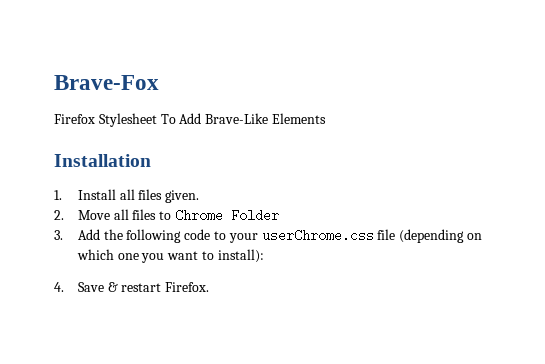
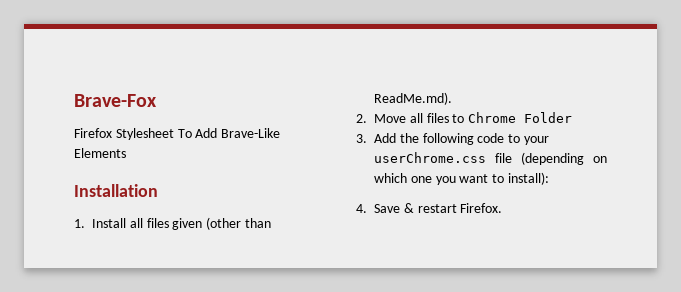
[165,190,200,203] given. -> [172,217,271,230] [374,92,452,105] given (other than ReadMe.md).

